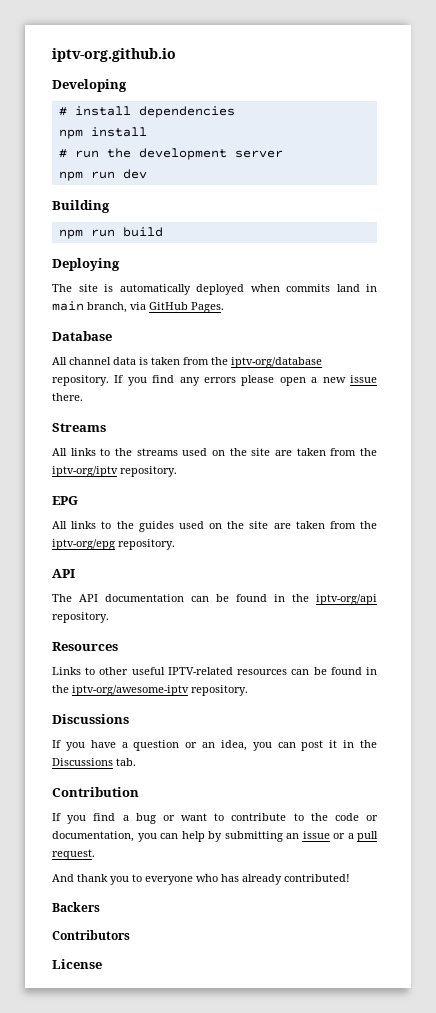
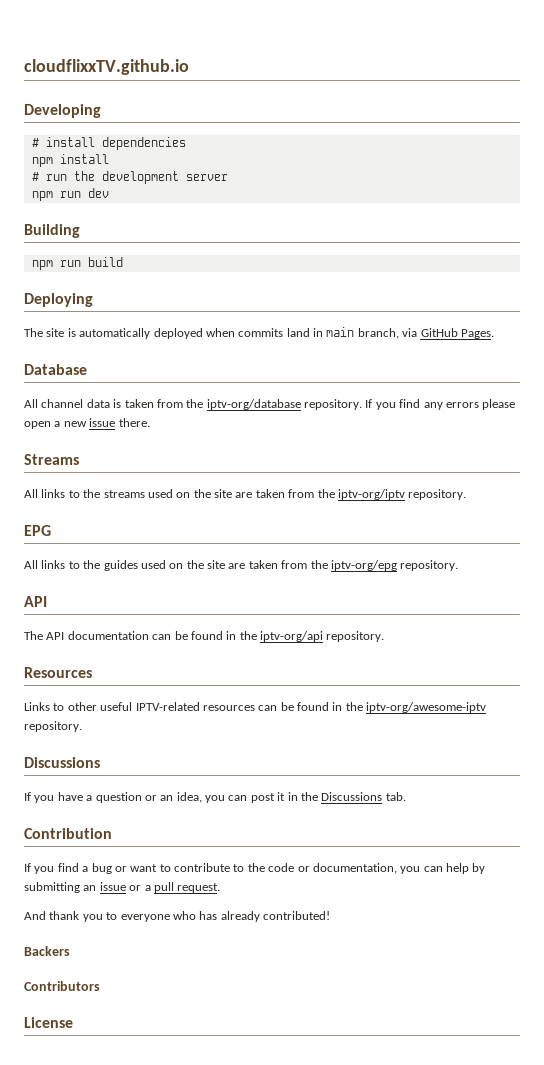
[52,48,176,62] iptv-org.github.io -> [24,59,189,75] cloudflixxTV.github.io

